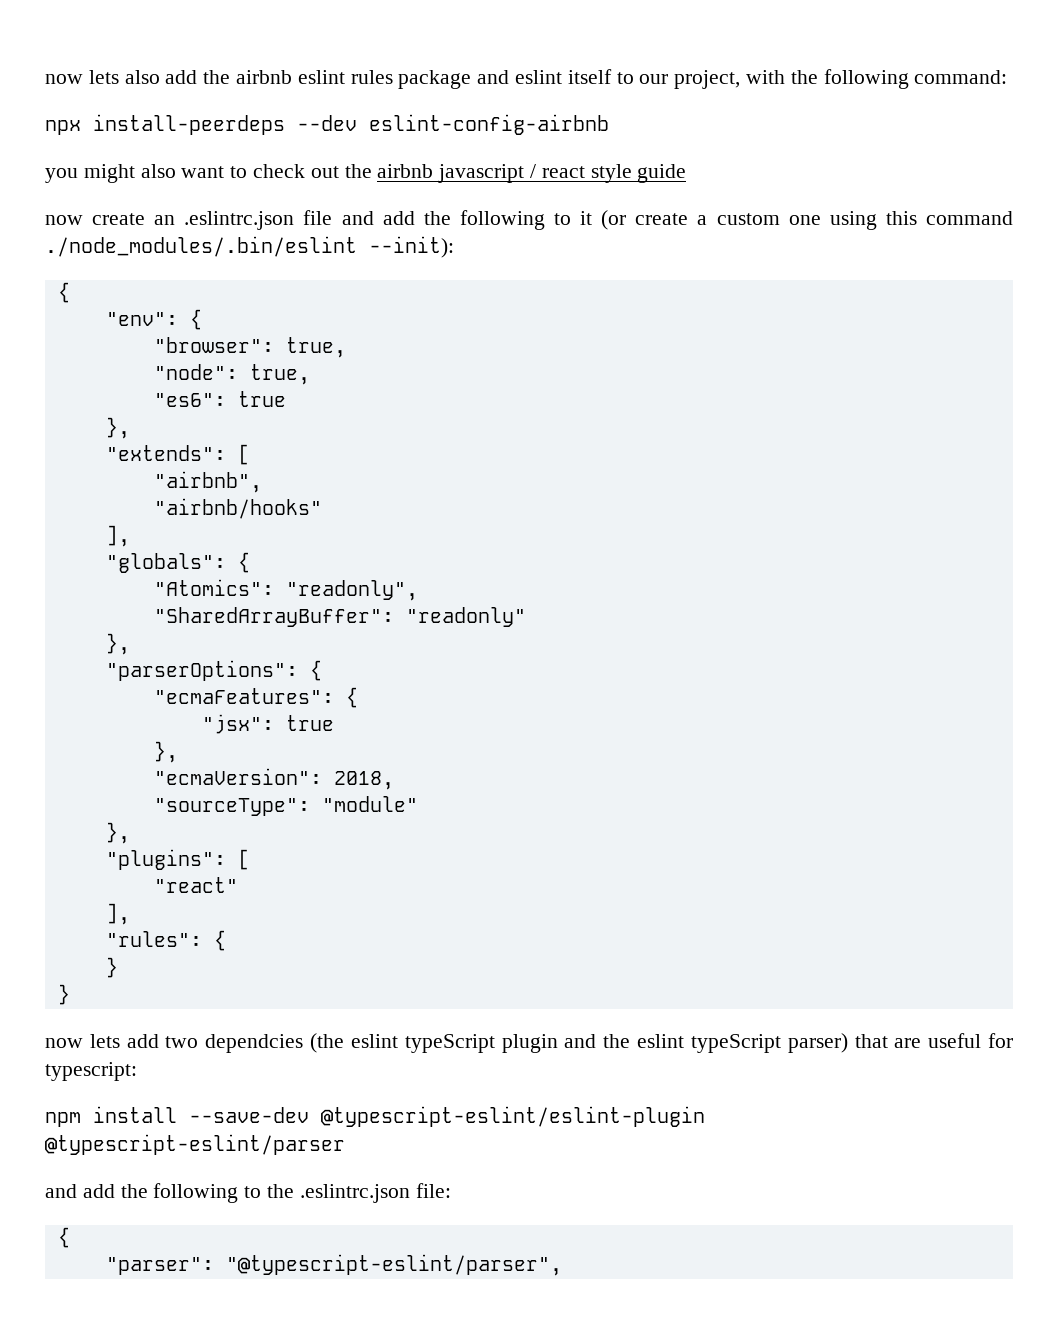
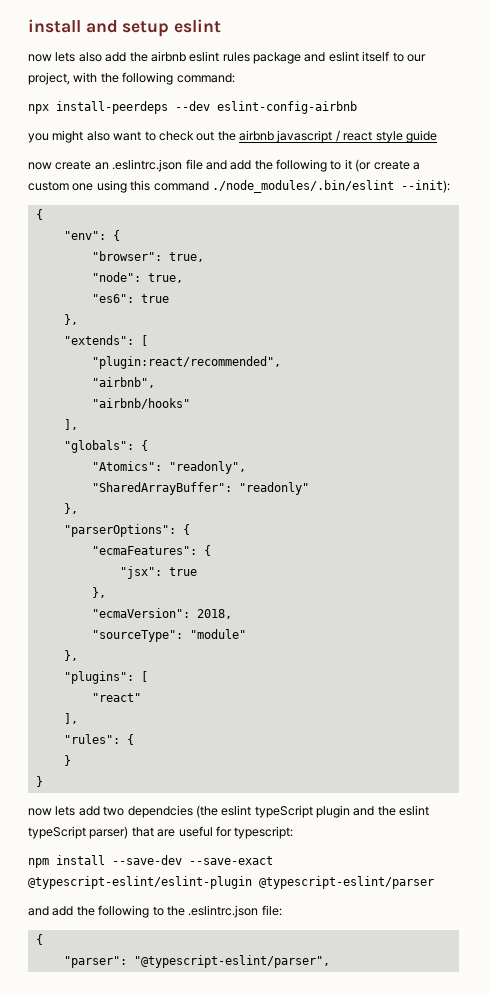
(45, 79) none -> [28,19,222,37] install and setup eslint //
(250, 454) none -> [91,356,281,369] // "plugin:react/recommended",
(309, 1115) none -> [189,856,273,865] --save-exact

